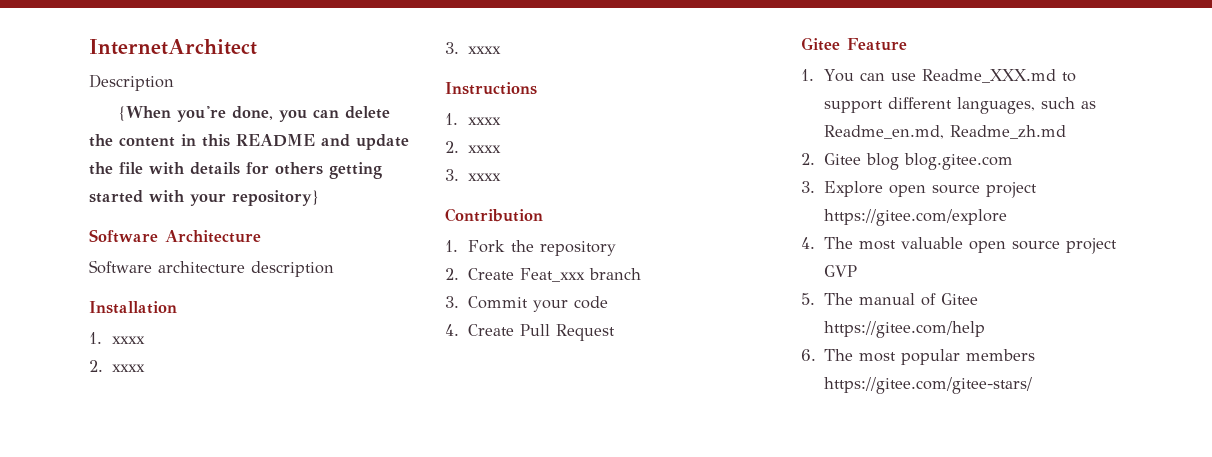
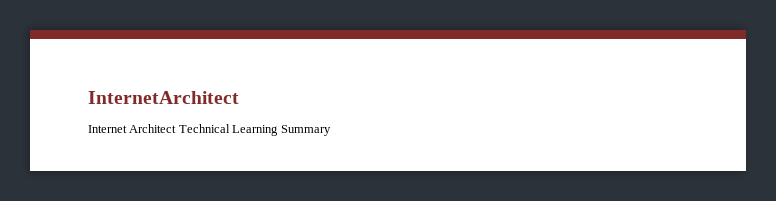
[89,74,174,91] [117,106,390,122] [89,134,409,150] [89,162,382,179] [89,190,319,206] [89,229,261,243] [89,260,334,277] [89,301,177,314] [89,332,145,344] [89,360,145,372] [445,42,501,54] [445,82,537,95] [445,113,501,125] [445,141,501,153] [445,169,501,181] [445,208,543,222] [445,240,616,256] [445,268,641,282] [445,296,608,312] [445,324,615,341] [801,37,907,51] [801,69,1076,83] [823,97,1096,114] [823,125,1066,139] [801,153,1013,170] [801,181,1037,198] [823,209,1007,226] [801,237,1117,254] [823,265,857,277] [801,293,978,306] [823,321,985,338] [801,349,1036,365] [824,377,1033,394] Description // {When you're done, you can delete the content in this README and update the file with details for others getting started with your repository} // Software Architecture // Software architecture description // Installation // 1. xxxx // 2. xxxx // 3. xxxx // Instructions // 1. xxxx // 2. xxxx // 3. xxxx // Contribution // 1. Fork the repository // 2. Create Feat_xxx branch // 3. Commit your code // 4. Create Pull Request // Gitee Feature // 1. You can use Readme_XXX.md to support different languages, such as Readme_en.md, Readme_zh.md // 2. Gitee blog blog.gitee.com // 3. Explore open source project https://gitee.com/explore // 4. The most valuable open source project GVP // 5. The manual of Gitee https://gitee.com/help // 6. The most popular members https://gitee.com/gitee-stars/ -> [88,124,331,136] Internet Architect Technical Learning Summary

